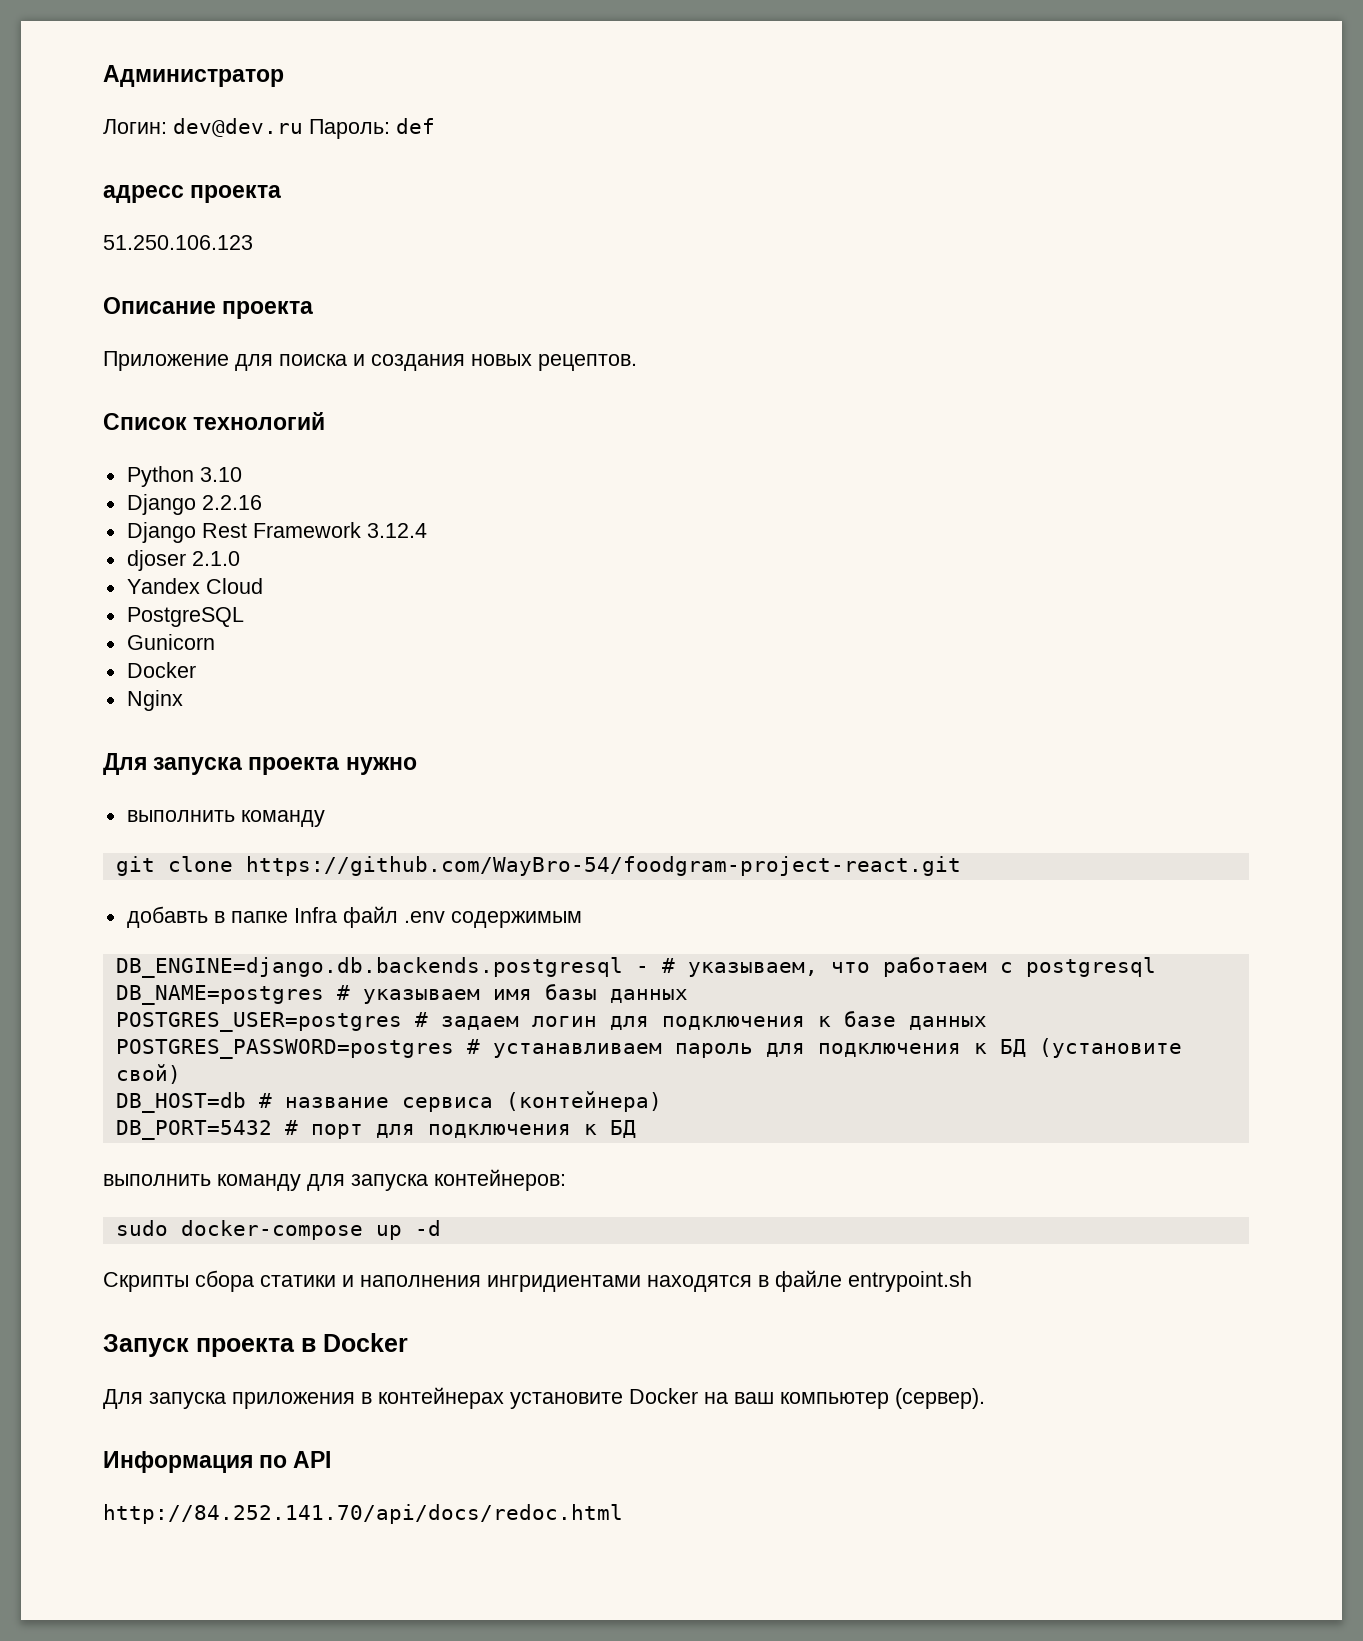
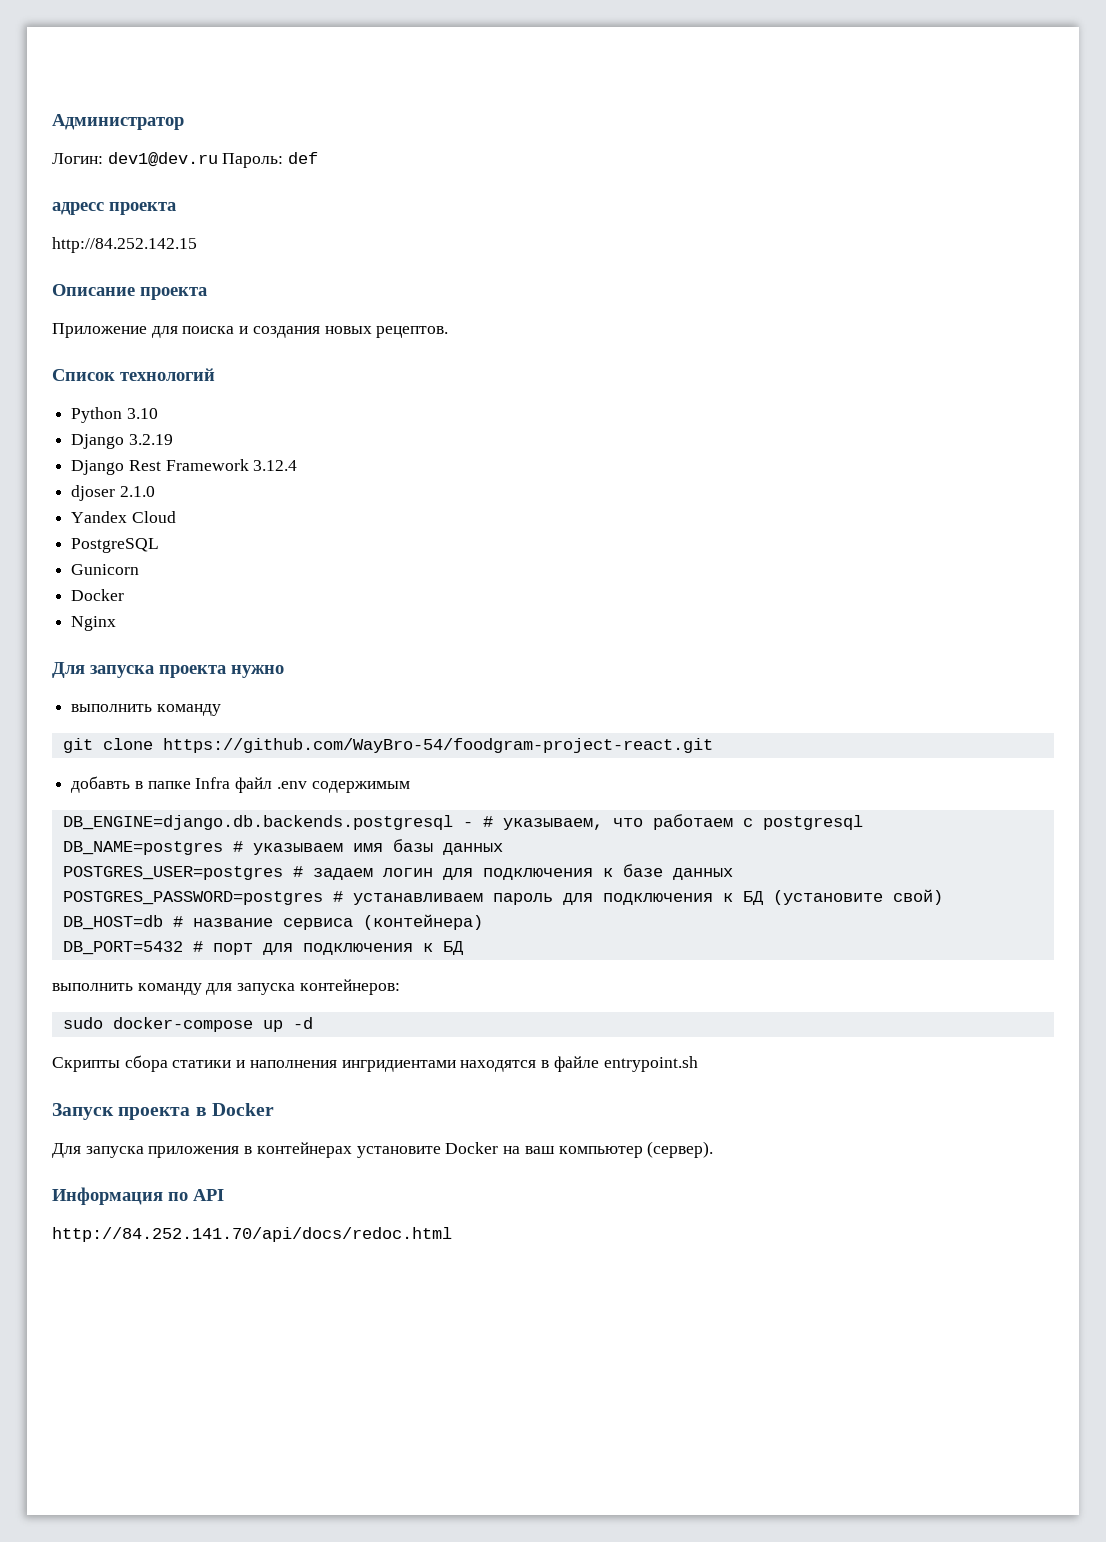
[173,118,303,137] dev@dev.ru -> [107,152,218,167] dev1@dev.ru
[103,235,253,250] 51.250.106.123 -> [52,237,197,253] http://84.252.142.15
[201,495,262,510] 2.2.16 -> [128,434,173,445] 3.2.19

